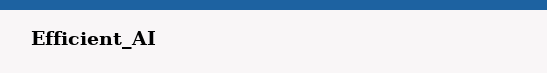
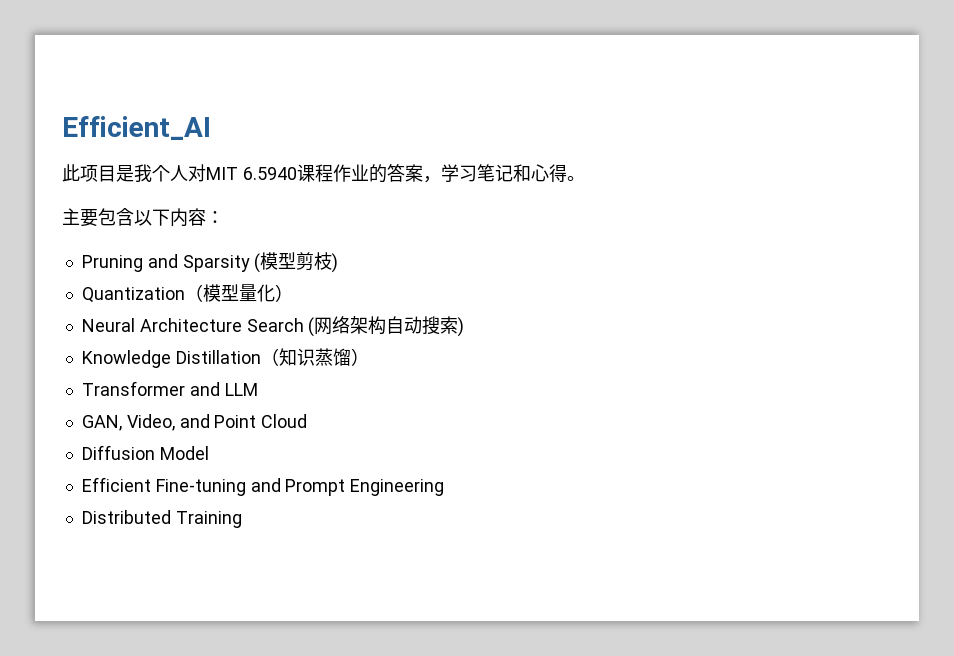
(156, 40) none -> [62,164,585,183] [62,208,224,227] [81,252,339,273] [81,284,293,303] [81,316,465,337] [81,348,369,368] [81,381,258,396] [81,414,308,431] [81,445,209,460] [81,477,445,496] [81,510,242,528] // 此项目是我个人对MIT 6.5940课程作业的答案，学习笔记和心得。 // 主要包含以下内容： // Pruning and Sparsity (模型剪枝) // Quantization（模型量化） // Neural Architecture Search (网络架构自动搜索) // Knowledge Distillation（知识蒸馏） // Transformer and LLM // GAN, Video, and Point Cloud // Diffusion Model // Efficient Fine-tuning and Prompt Engineering // Distributed Training

